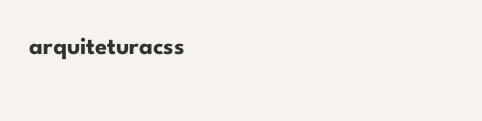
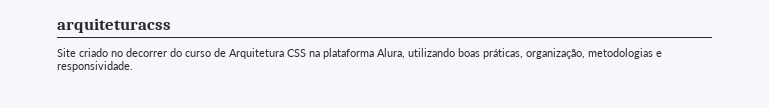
(185, 48) none -> [57,48,662,59] [57,61,133,72] // Site criado no decorrer do curso de Arquitetura CSS na plataforma Alura, utilizando boas práticas, organização, metodologias e responsividade.

